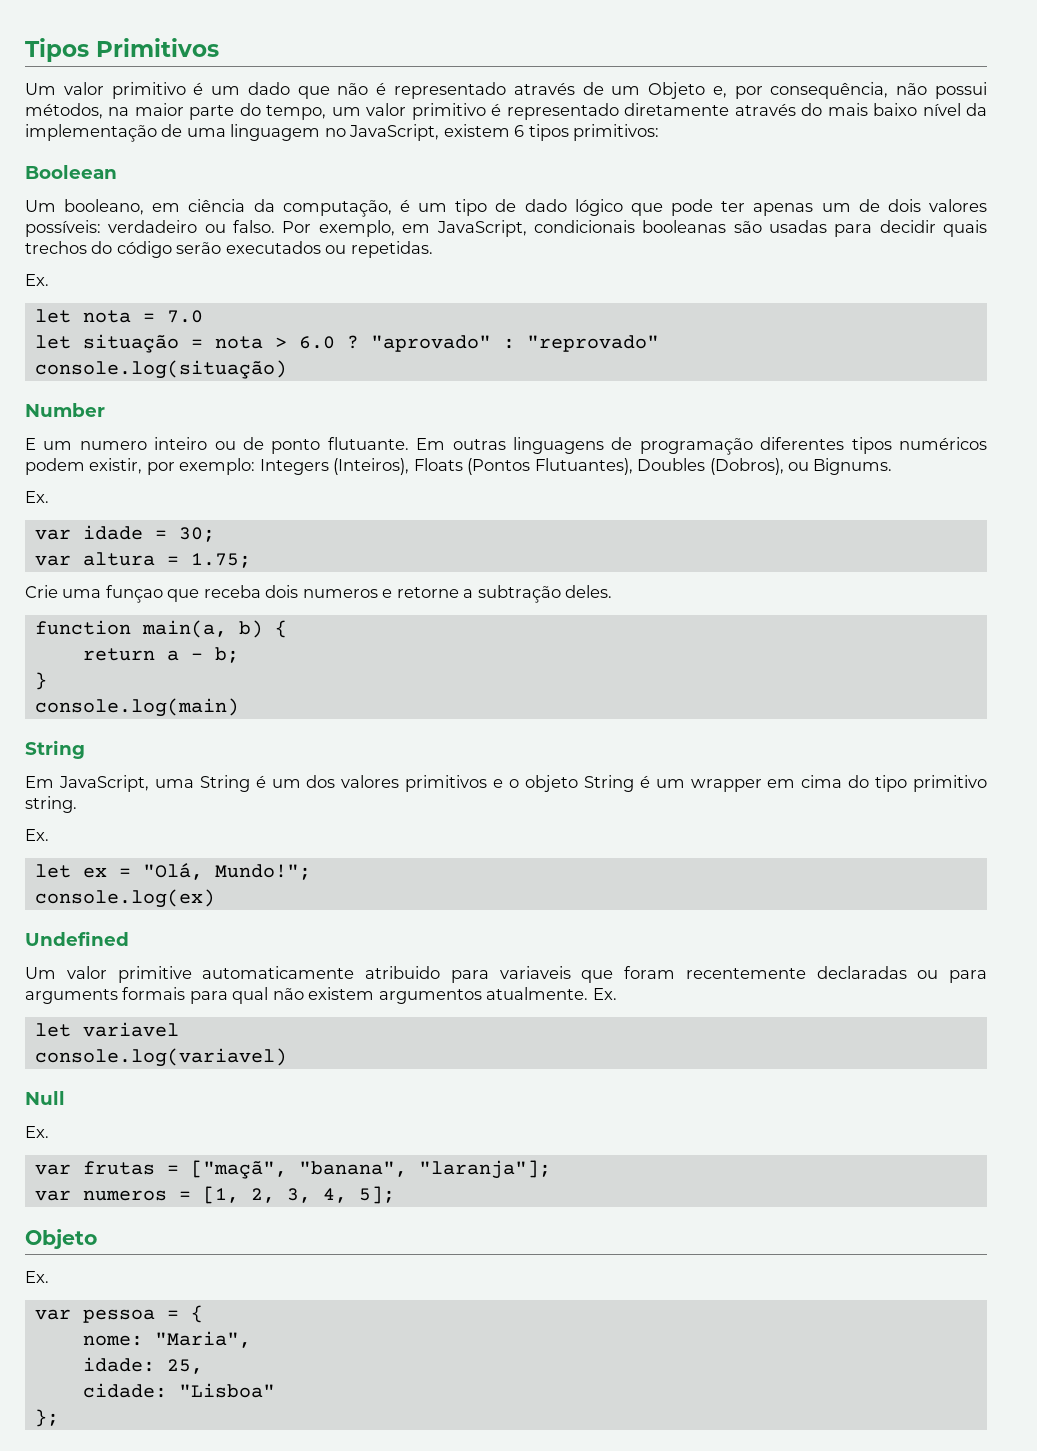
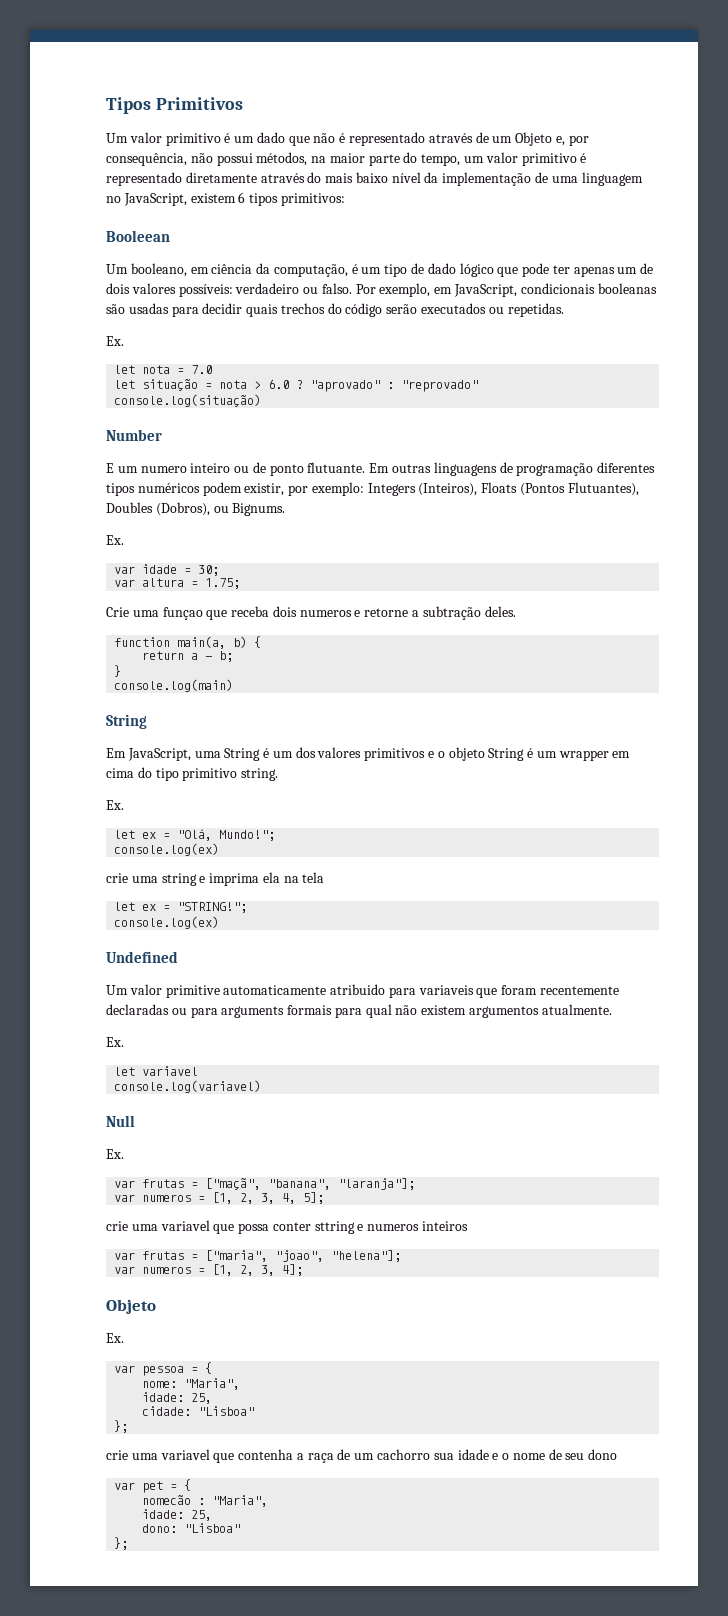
(215, 898) none -> [106,872,325,886] [114,902,248,913] [114,916,220,929] // crie uma string e imprima ela na tela // let ex = "STRING!"; // console.log(ex)
(589, 993) none -> (612, 1009) //
(395, 1195) none -> [106,1220,469,1234] [114,1250,402,1262] [114,1264,304,1276] // crie uma variavel que possa conter sttring e numeros inteiros // var frutas = ["maria", "joao", "helena"]; // var numeros = [1, 2, 3, 4];
(59, 1418) none -> [106,1449,618,1463] [114,1479,192,1493] [142,1495,269,1507] [142,1509,213,1521] [142,1523,241,1533] [114,1537,129,1550] // crie uma variavel que contenha a raça de um cachorro sua idade e o nome de seu dono // var pet = { // nomecão : "Maria", // idade: 25, // dono: "Lisboa" // };

